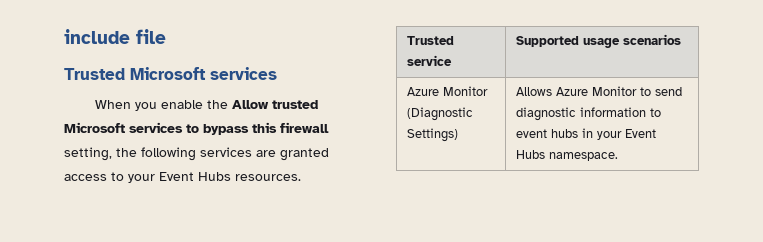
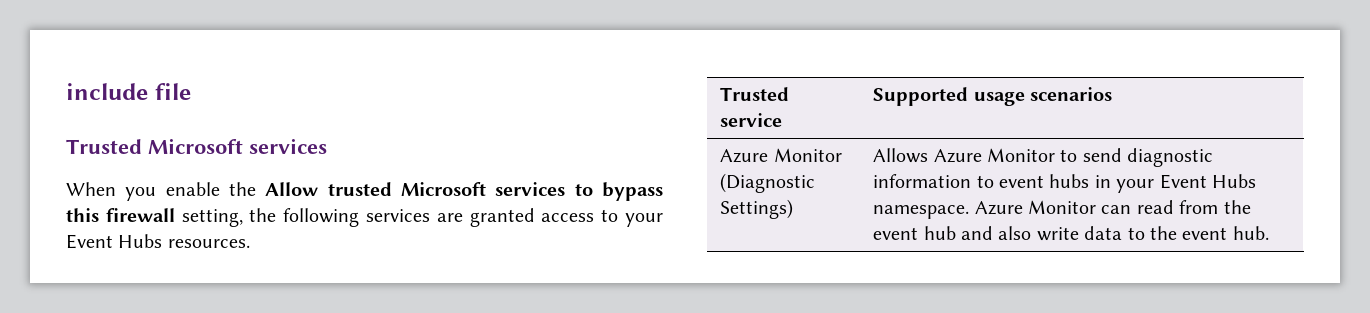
(619, 156) none -> [974,200,1251,215] [873,226,1269,241] Azure Monitor can read from the event hub and also write data to the event hub.

